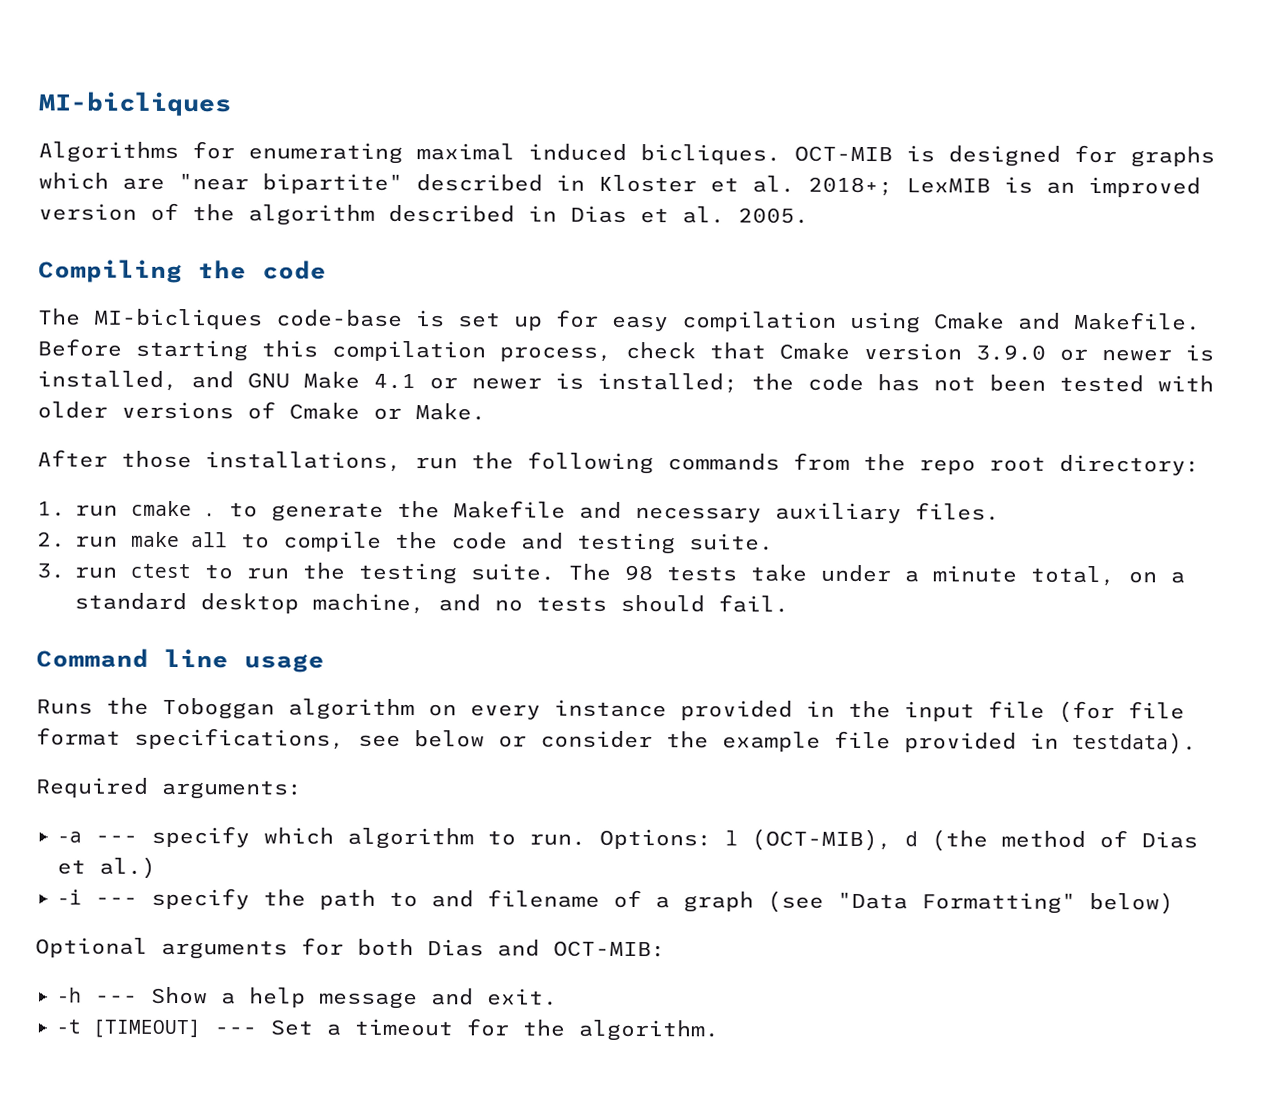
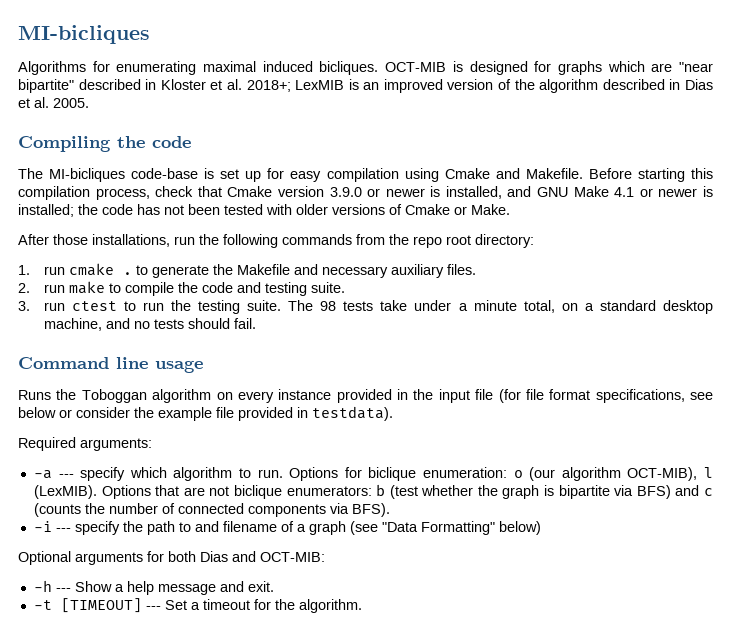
[191,532,228,548] all -> (105, 287) none
[599,828,1198,852] [57,856,156,879] Options: l (OCT-MIB), d (the method of Dias et al.) -> [289,467,714,481] [33,484,713,499] [33,503,390,517] Options for biclique enumeration: o (our algorithm OCT-MIB), l (LexMIB). Options that are not biclique enumerators: b (test whether the graph is bipartite via BFS) and c (counts the number of connected components via BFS).

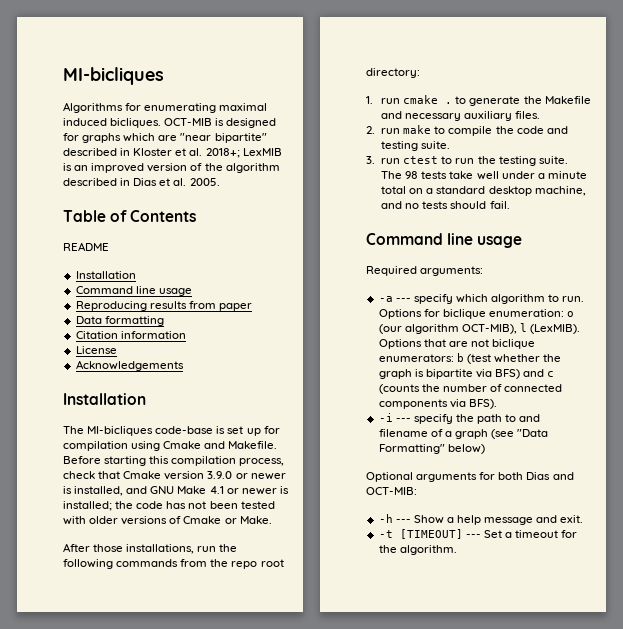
[18,136,191,152] Compiling the code -> [63,210,197,222] [63,242,109,251] [75,271,136,279] [75,286,192,296] [75,301,252,311] [75,316,164,326] [75,331,186,339] [75,346,117,354] [75,360,184,371] [63,393,146,405] Table of Contents // README // Installation // Command line usage // Reproducing results from paper // Data formatting // Citation information // License // Acknowledgements // Installation
[290,171,322,182] easy -> (280, 430) none
(408, 305) none -> [476,171,499,180] well
[523,300,555,313] total, -> [381,186,407,194] total
[18,389,713,403] [18,406,393,421] // Runs the Toboggan algorithm on every instance provided in the input file (for file format specifications, see below or consider the example file provided in testdata). -> (523, 242) none

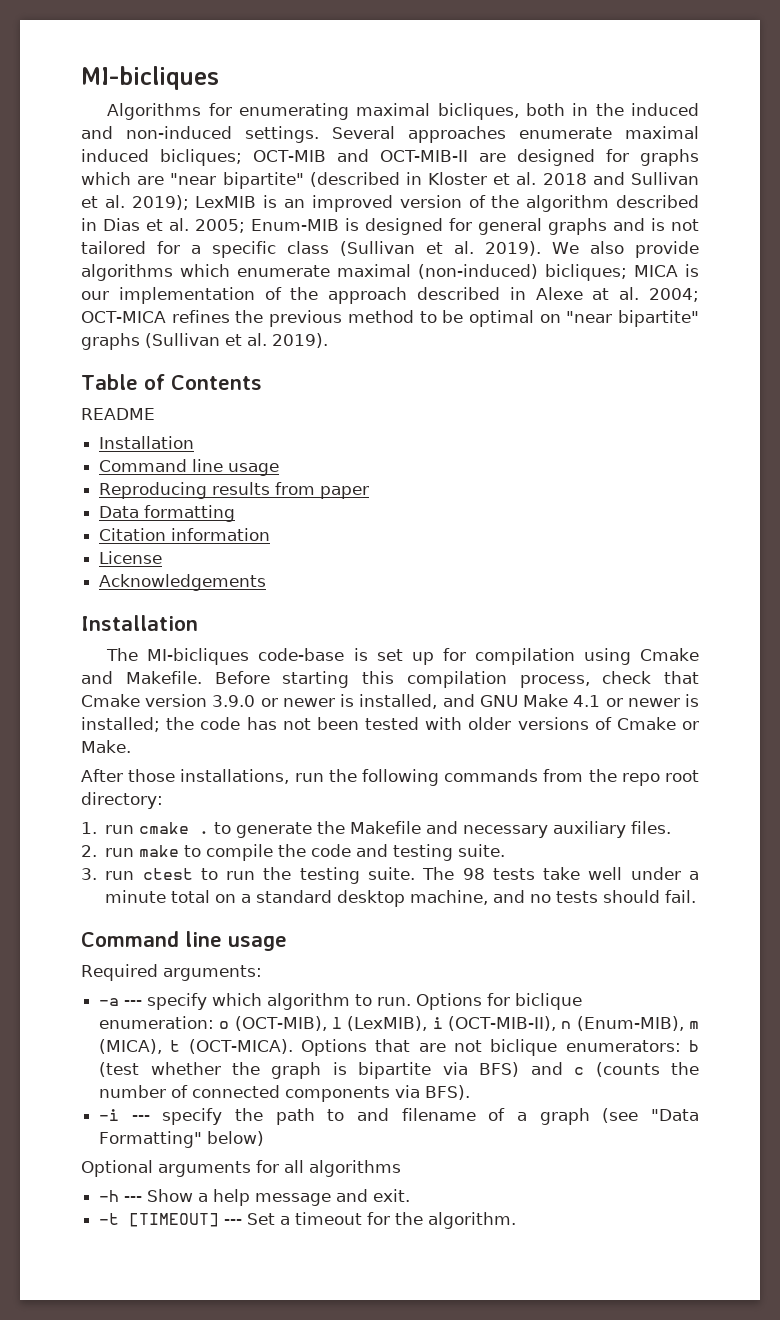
[63,118,225,128] induced bicliques. OCT-MIB is -> [437,103,699,120] [81,126,699,143] [81,149,507,166] bicliques, both in the induced and non-induced settings. Several approaches enumerate maximal induced bicliques; OCT-MIB and OCT-MIB-II are
[63,148,117,156] described -> [309,172,400,187] (described
[205,148,240,158] 2018+; -> [542,172,699,185] [81,195,189,210] 2018 and Sullivan et al. 2019);
[189,178,220,186] 2005. -> [195,218,699,235] [81,241,699,258] [81,264,699,281] [81,287,699,304] [81,310,700,327] [81,333,328,350] 2005; Enum-MIB is designed for general graphs and is not tailored for a specific class (Sullivan et al. 2019). We also provide algorithms which enumerate maximal (non-induced) bicliques; MICA is our implementation of the approach described in Alexe at al. 2004; OCT-MICA refines the previous method to be optimal on "near bipartite" graphs (Sullivan et al. 2019).
[378,323,581,334] (our algorithm OCT-MIB), l (LexMIB). -> [234,1016,699,1031] [99,1039,293,1054] (OCT-MIB), l (LexMIB), i (OCT-MIB-II), n (Enum-MIB), m (MICA), t (OCT-MICA).
[498,472,574,480] [366,487,417,495] both Dias and OCT-MIB: -> [284,1160,401,1177] all algorithms

